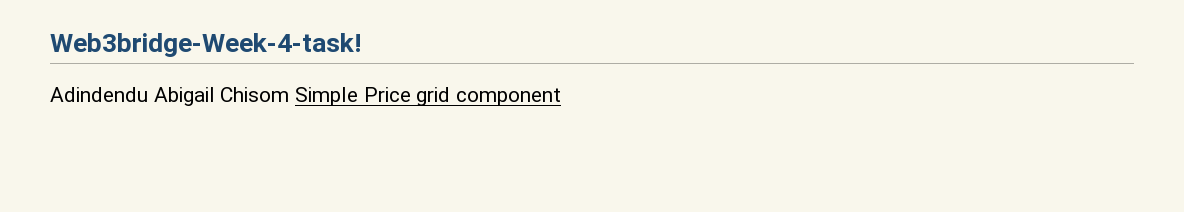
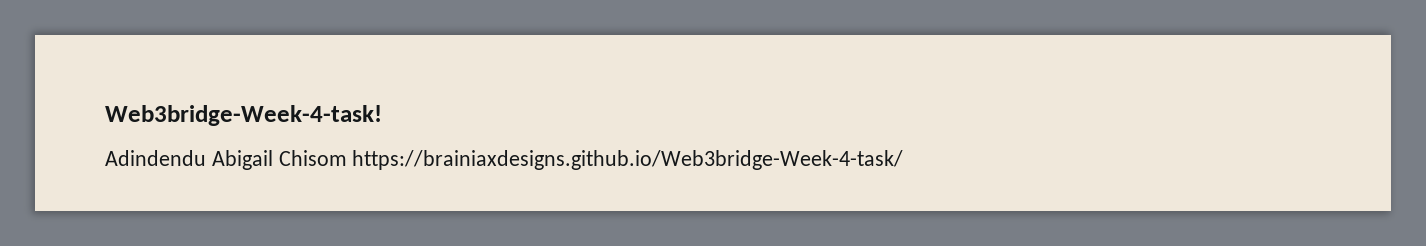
[295,87,562,106] Simple Price grid component -> [352,150,904,170] https://brainiaxdesigns.github.io/Web3bridge-Week-4-task/

